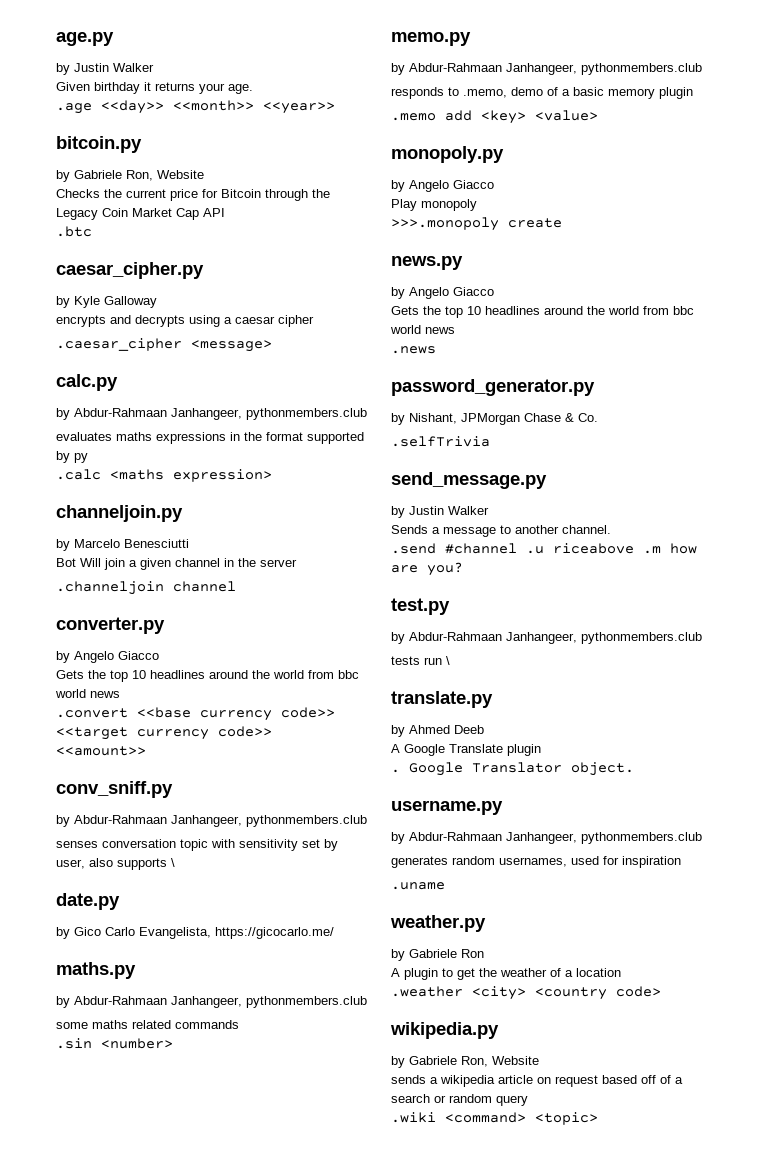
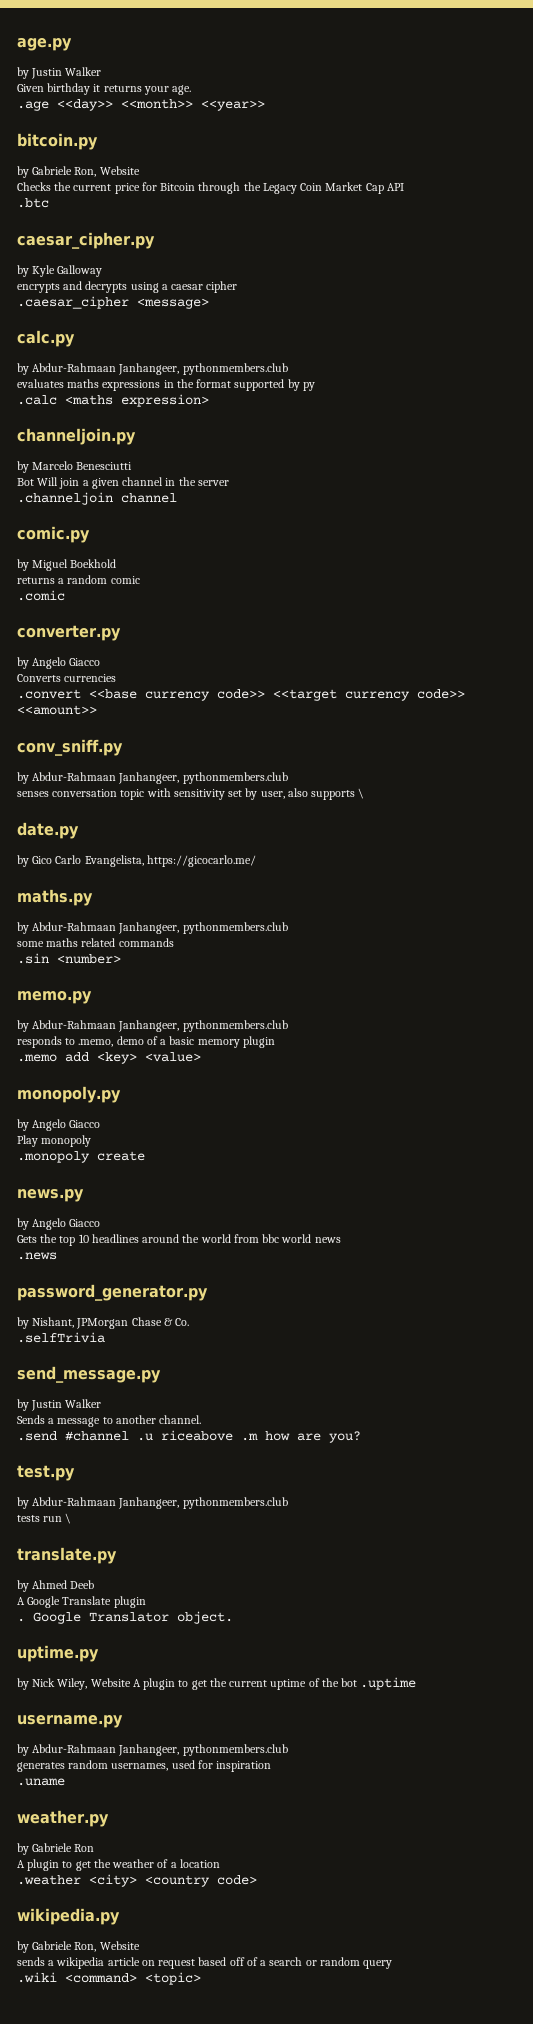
[56,617,165,634] [56,651,159,663] [56,670,359,682] [55,689,120,698] converter.py // by Angelo Giacco // Gets the top 10 headlines around the world from bbc world news -> [17,526,90,543] [17,559,117,571] [17,575,140,584] [17,590,65,601] [17,625,121,641] [17,657,101,669] [17,674,117,682] comic.py // by Miguel Boekhold // returns a random comic // .comic // converter.py // by Angelo Giacco // Converts currencies
[391,217,499,231] >>>.monopoly -> [17,1151,90,1163] .monopoly
(634, 769) none -> [17,1645,99,1662] [17,1677,417,1690] // uptime.py // by Nick Wiley, Website A plugin to get the current uptime of the bot .uptime

